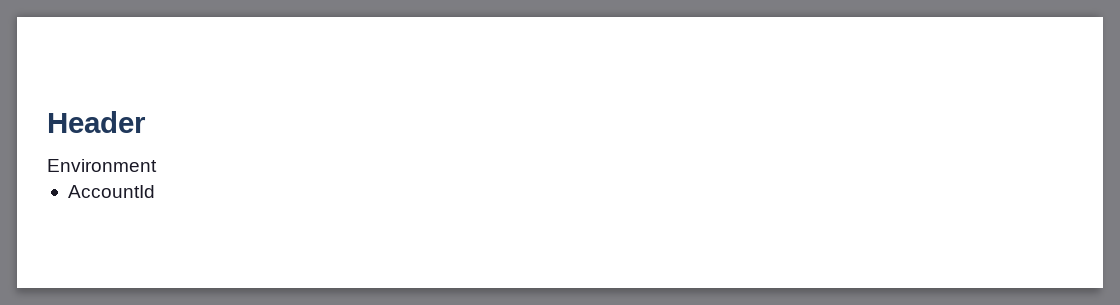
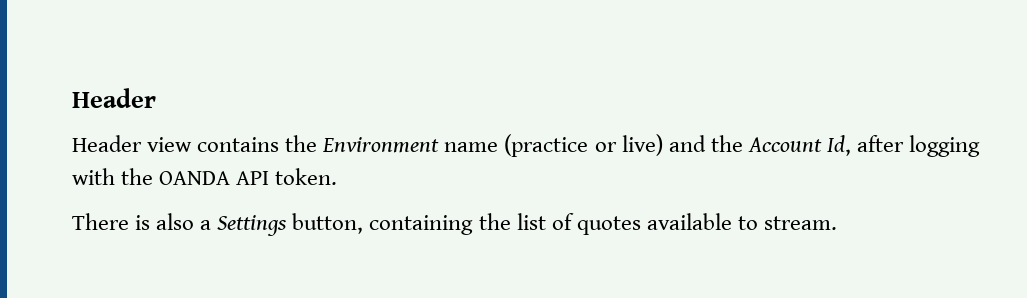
[47,159,157,172] [67,185,155,198] Environment // AccountId -> [72,134,981,157] [72,168,338,185] [72,213,837,236] Header view contains the Environment name (practice or live) and the Account Id, after logging with the OANDA API token. // There is also a Settings button, containing the list of quotes available to stream.

